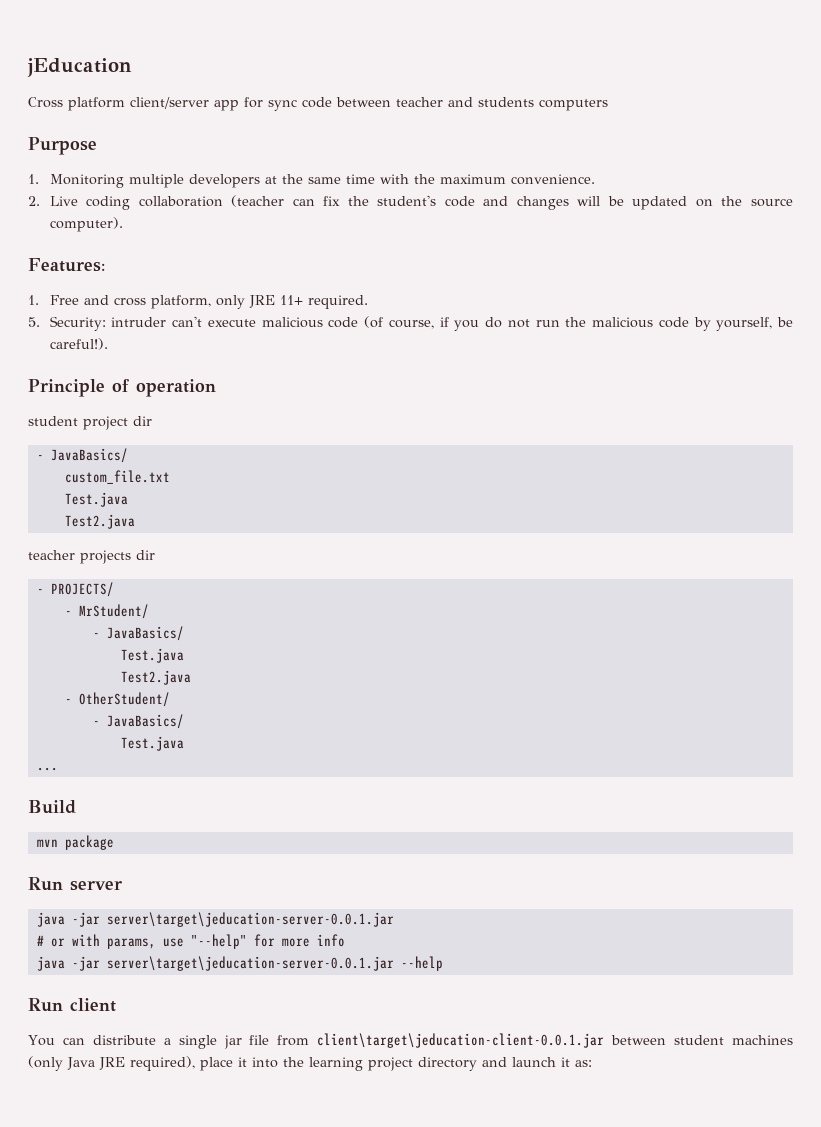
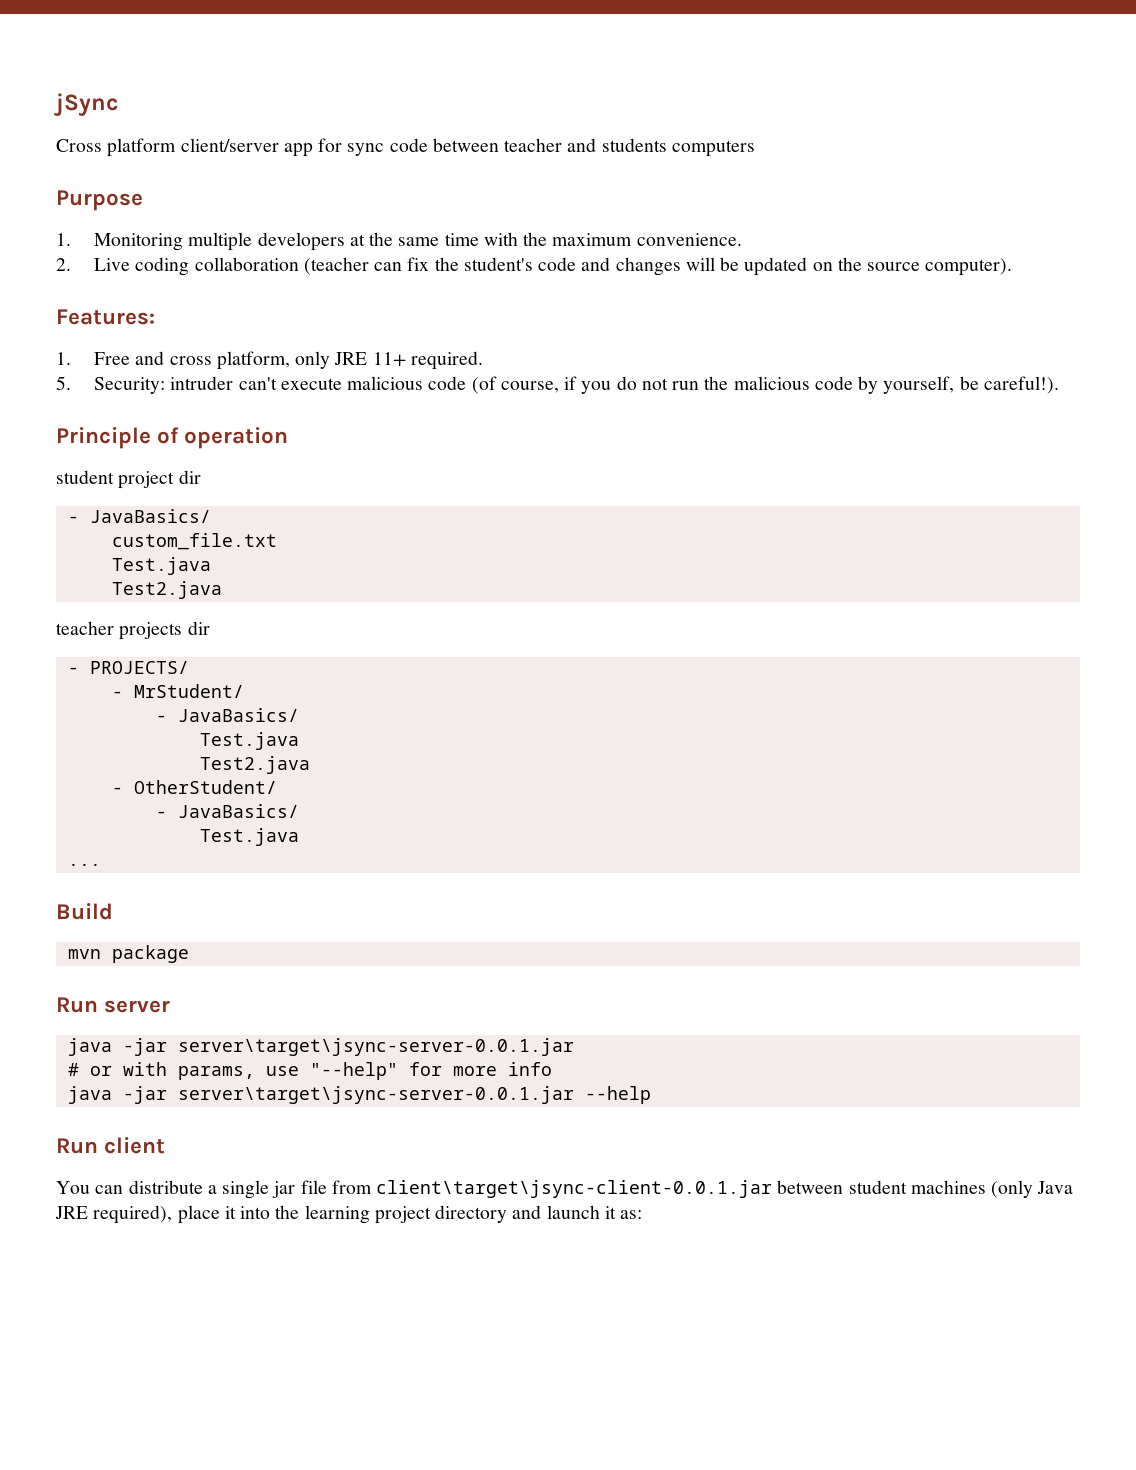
[27,58,132,77] jEducation -> [54,93,118,116] jSync
[106,912,394,927] server\target\jeducation-server-0.0.1.jar -> [177,1038,574,1056] server\target\jsync-server-0.0.1.jar
[106,956,394,971] server\target\jeducation-server-0.0.1.jar -> [177,1086,574,1104] server\target\jsync-server-0.0.1.jar
[317,1033,605,1048] client\target\jeducation-client-0.0.1.jar -> [376,1180,773,1198] client\target\jsync-client-0.0.1.jar

